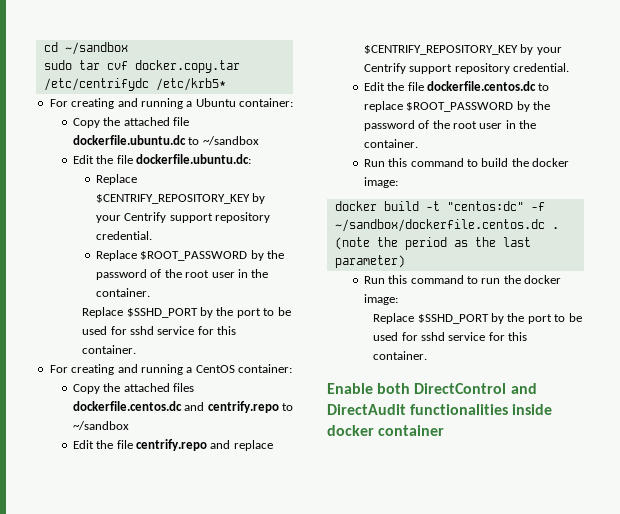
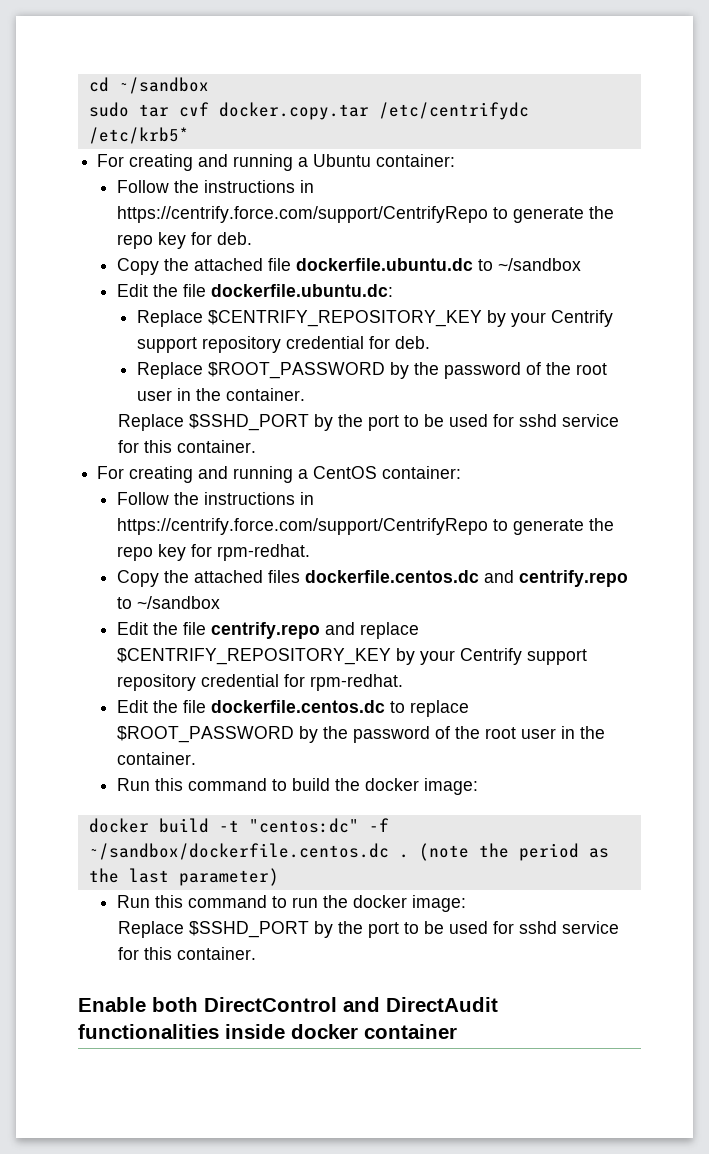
(293, 102) none -> [117,180,315,193] [117,206,615,223] [117,232,253,249] // Follow the instructions in https://centrify.force.com/support/CentrifyRepo to generate the repo key for deb.
[95,231,152,240] credential. -> [286,336,431,349] credential for deb.
(292, 368) none -> [117,492,315,505] [117,518,615,535] [117,544,311,561] // Follow the instructions in https://centrify.force.com/support/CentrifyRepo to generate the repo key for rpm-redhat.
[512,63,569,72] credential. -> [201,674,404,691] credential for rpm-redhat.

